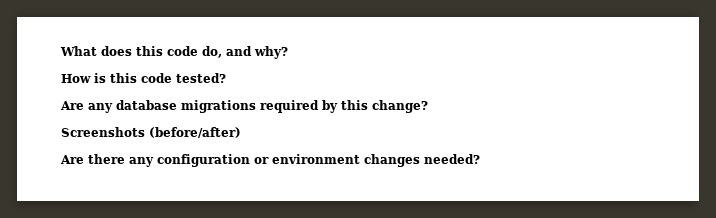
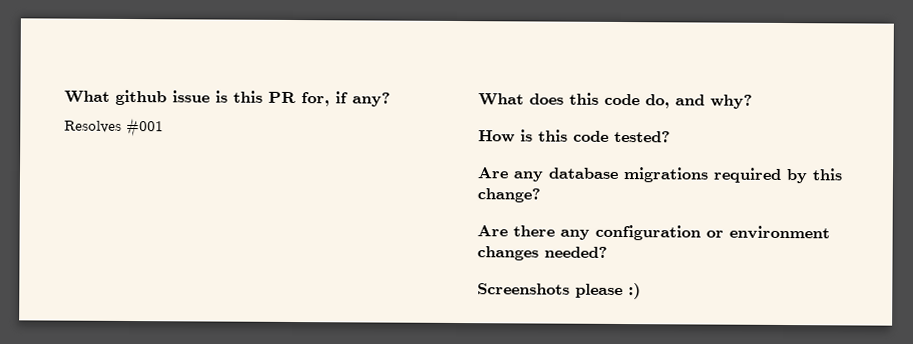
[60,46,97,56] What -> [64,89,391,107] [64,117,164,138] [478,93,524,106] What github issue is this PR for, if any? // Resolves #001 // What
[61,127,241,138] // Screenshots (before/after) -> (541, 195) none
(480, 159) none -> [477,283,641,300] // Screenshots please :)

